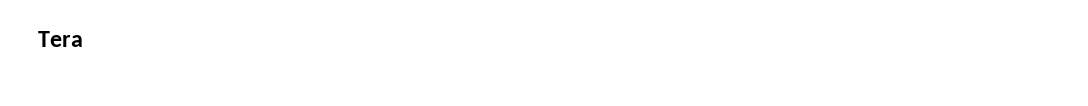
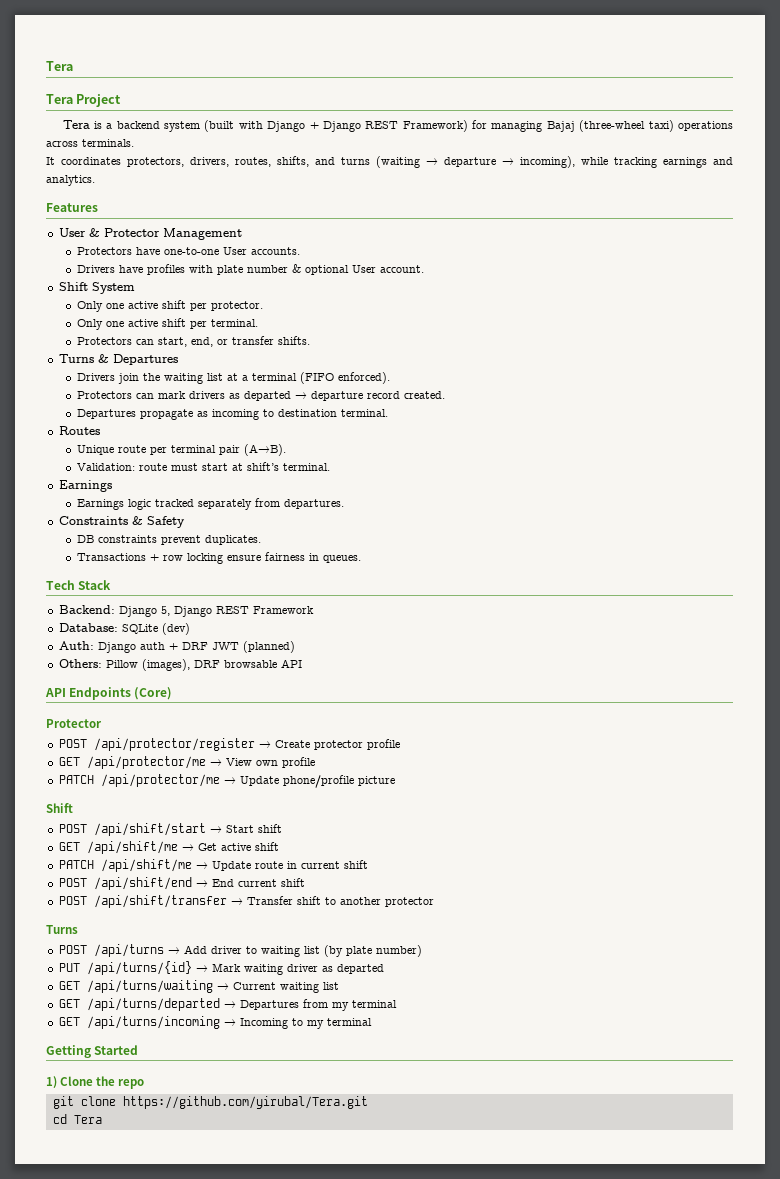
[38,31,83,47] Tera -> [46,61,73,71] [46,94,122,107] [62,120,733,132] [46,139,134,147] [46,156,733,168] [46,175,95,186] [46,203,98,212] [58,228,242,240] [76,247,300,255] [76,264,424,275] [58,282,135,294] [76,300,263,312] [76,318,258,330] [76,336,310,347] [58,354,178,365] [76,372,390,384] [76,391,445,401] [76,409,388,420] [58,426,100,435] [76,444,286,456] [76,462,330,471] [58,480,112,492] [76,498,344,510] [58,516,185,528] [76,535,261,545] [76,552,361,564] [46,580,112,590] [58,605,314,617] [58,623,190,635] [58,641,295,653] [58,659,302,671] [45,687,173,700] [46,719,102,728] [58,738,400,751] [58,756,315,769] [58,774,395,788] [46,803,73,813] [58,823,282,836] [58,841,279,854] [58,859,368,872] [58,877,305,890] [58,895,434,908] [46,925,78,934] [58,944,422,957] [58,961,384,975] [58,980,339,993] [58,998,397,1011] [58,1016,372,1029] [46,1045,139,1058] [46,1076,145,1089] [52,1096,368,1109] [52,1114,102,1124] Tera // Tera Project // Tera is a backend system (built with Django + Django REST Framework) for managing Bajaj (three-wheel taxi) operations across terminals. // It coordinates protectors, drivers, routes, shifts, and turns (waiting → departure → incoming), while tracking earnings and analytics. // Features // User & Protector Management // Protectors have one-to-one User accounts. // Drivers have profiles with plate number & optional User account. // Shift System // Only one active shift per protector. // Only one active shift per terminal. // Protectors can start, end, or transfer shifts. // Turns & Departures // Drivers join the waiting list at a terminal (FIFO enforced). // Protectors can mark drivers as departed → departure record created. // Departures propagate as incoming to destination terminal. // Routes // Unique route per terminal pair (A→B). // Validation: route must start at shift’s terminal. // Earnings // Earnings logic tracked separately from departures. // Constraints & Safety // DB constraints prevent duplicates. // Transactions + row locking ensure fairness in queues. // Tech Stack // Backend: Django 5, Django REST Framework // Database: SQLite (dev) // Auth: Django auth + DRF JWT (planned) // Others: Pillow (images), DRF browsable API // API Endpoints (Core) // Protector // POST /api/protector/register → Create protector profile // GET /api/protector/me → View own profile // PATCH /api/protector/me → Update phone/profile picture // Shift // POST /api/shift/start → Start shift // GET /api/shift/me → Get active shift // PATCH /api/shift/me → Update route in current shift // POST /api/shift/end → End current shift // POST /api/shift/transfer → Transfer shift to another protector // Turns // POST /api/turns → Add driver to waiting list (by plate number) // PUT /api/turns/{id} → Mark waiting driver as departed // GET /api/turns/waiting → Current waiting list // GET /api/turns/departed → Departures from my terminal // GET /api/turns/incoming → Incoming to my terminal // Getting Started // 1) Clone the repo // git clone https://github.com/yirubal/Tera.git // cd Tera

